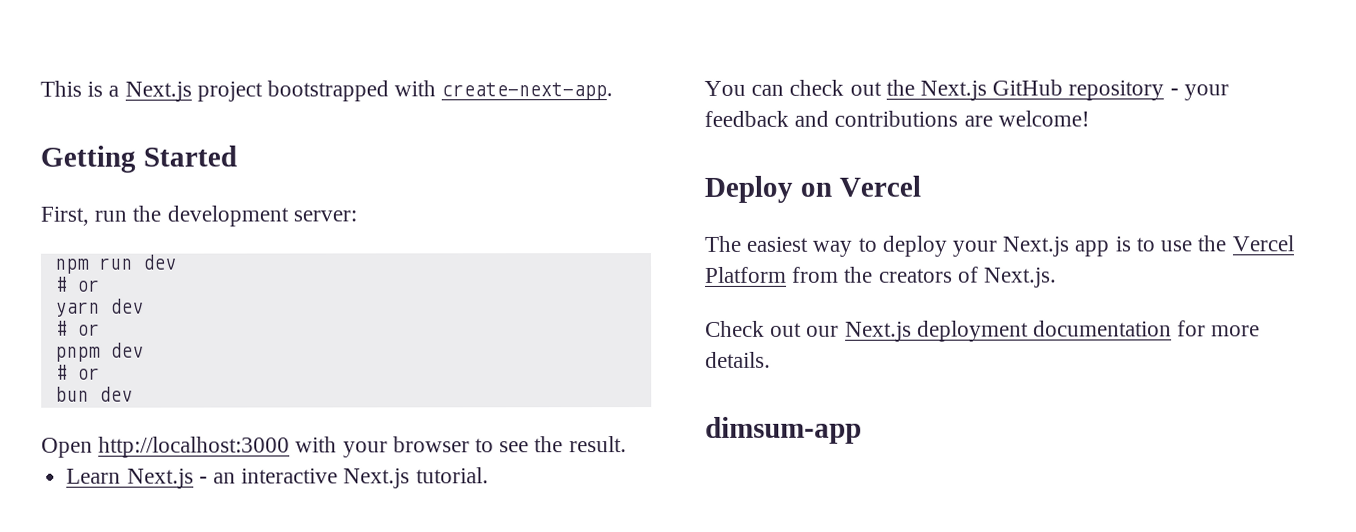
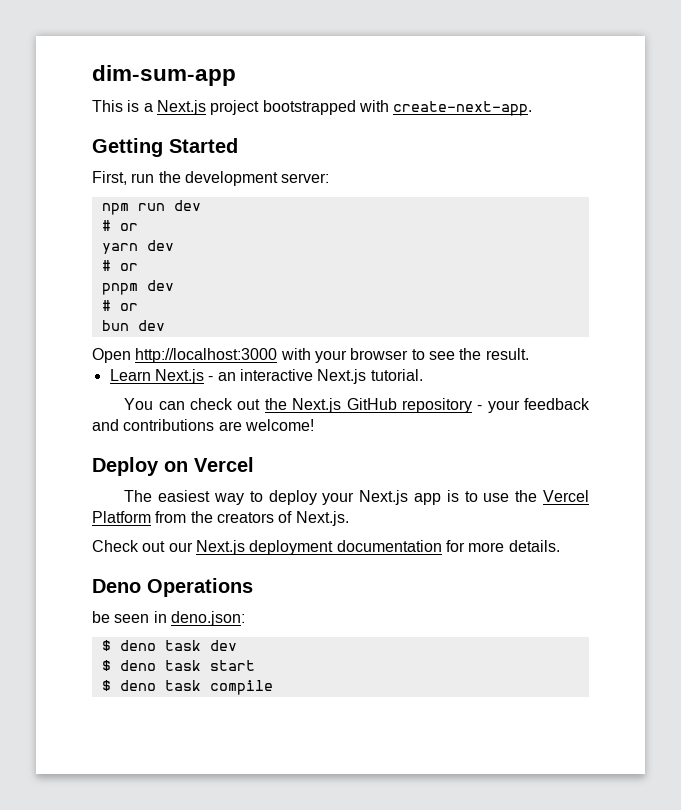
(40, 88) none -> [92,65,236,86] dim-sum-app //
[705,416,862,444] dimsum-app -> [92,578,253,597] [92,611,245,626] [101,640,237,651] [101,660,255,671] [101,680,273,695] Deno Operations // be seen in deno.json: // $ deno task dev // $ deno task start // $ deno task compile

